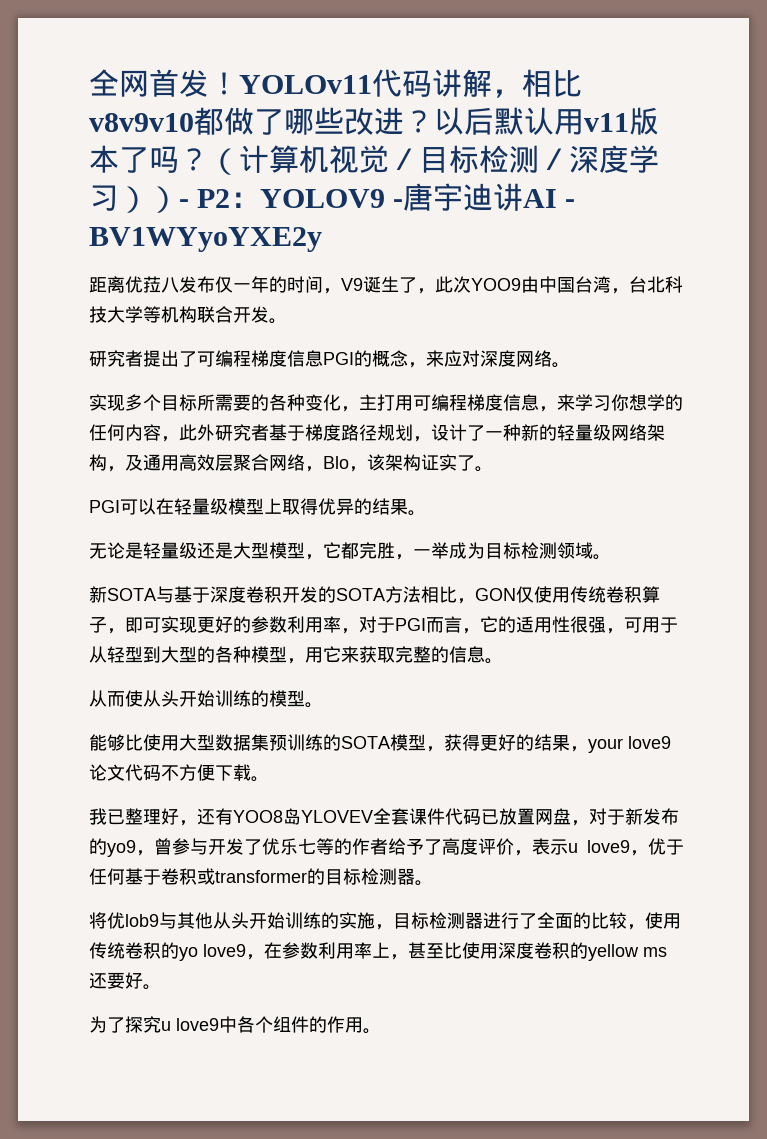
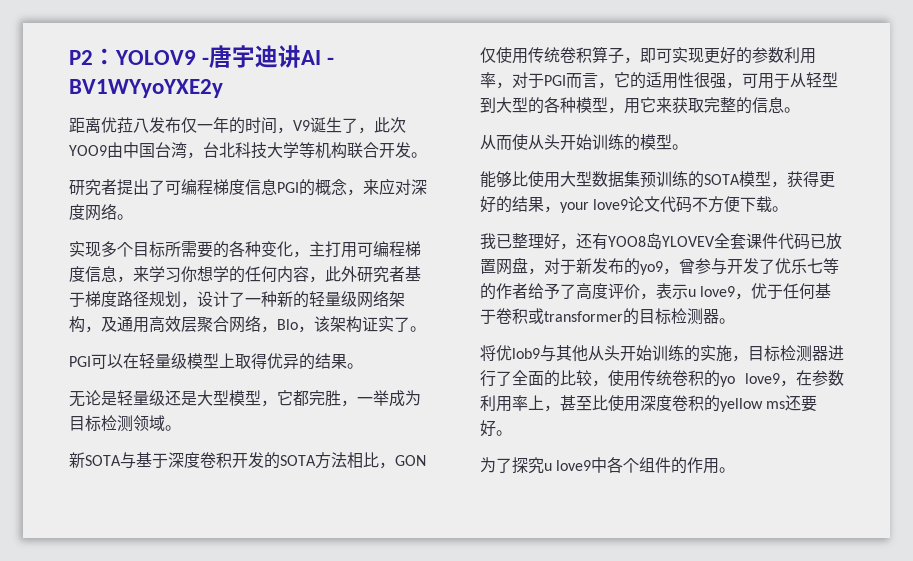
[89,69,582,98] [89,107,659,135] [89,145,659,175] [89,185,189,213] 全网首发！YOLOv11代码讲解，相比v8v9v10都做了哪些改进？以后默认用v11版本了吗？（计算机视觉／目标检测／深度学习））- -> (69, 57) none

